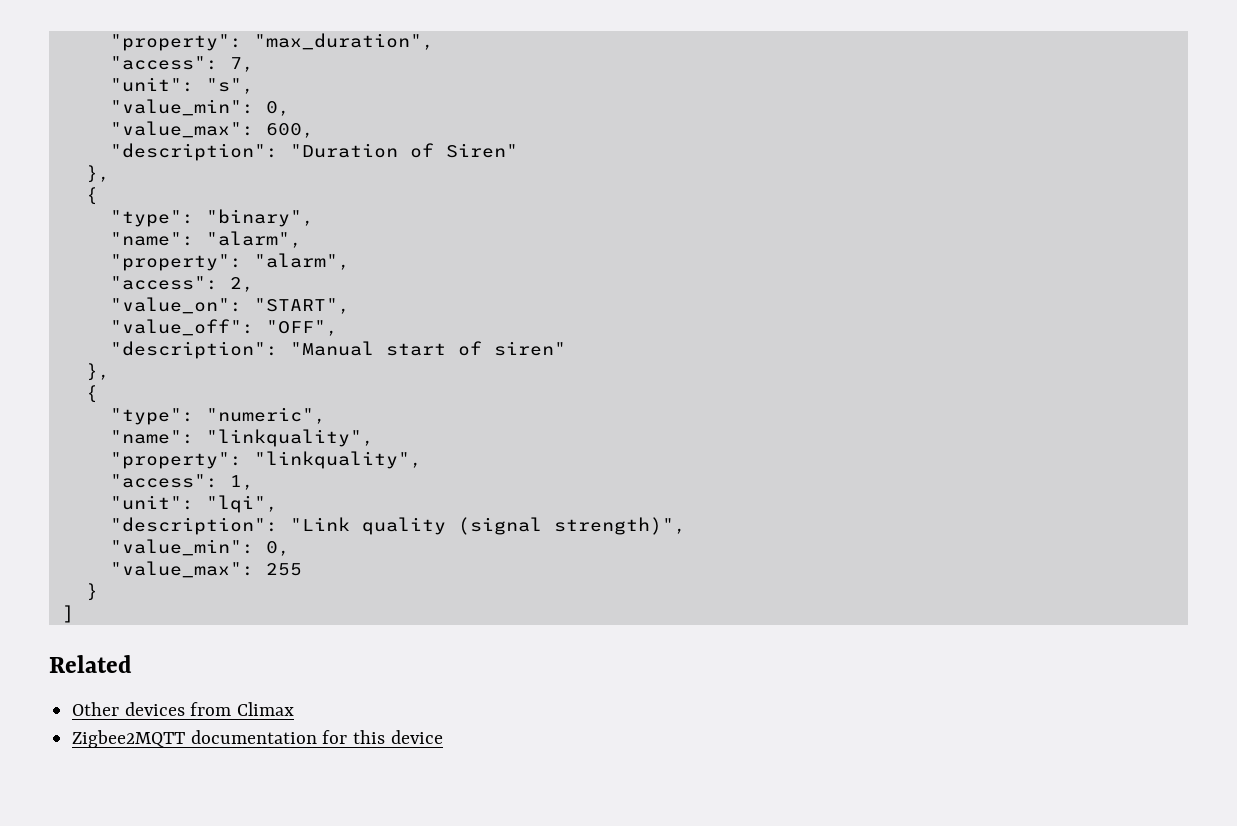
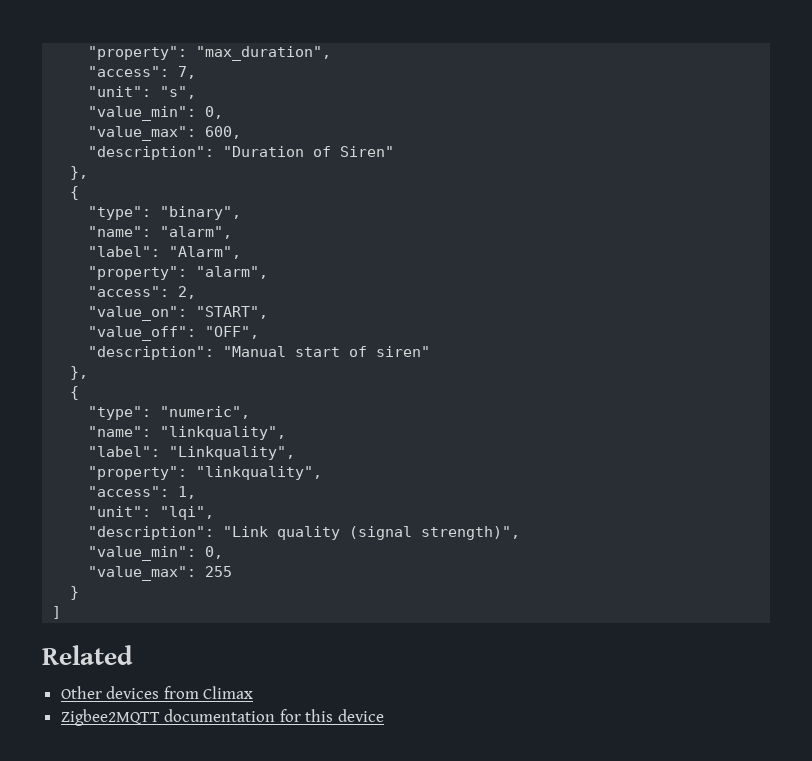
(302, 239) none -> [88,246,242,259] // "label": "Alarm",
(374, 438) none -> [88,446,296,460] // "label": "Linkquality",

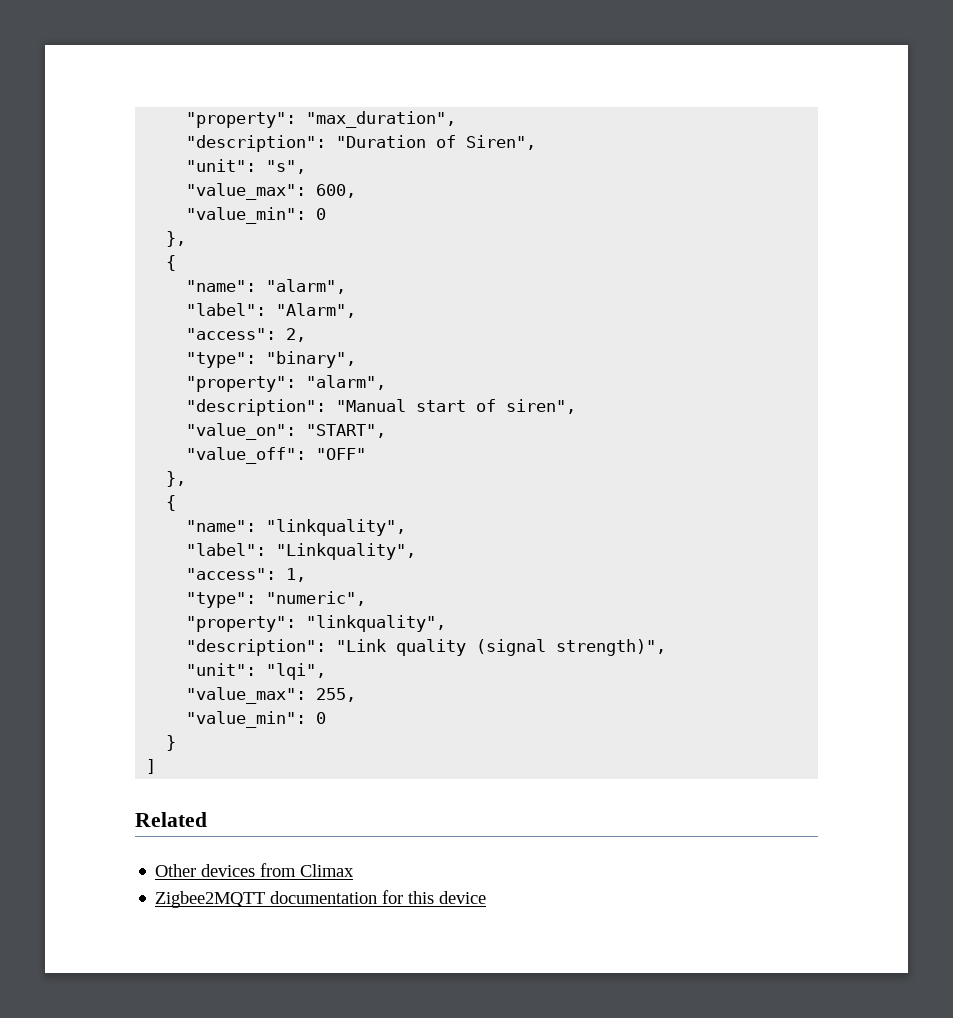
[88,66,197,79] "access": 7, -> [186,135,537,152] "description": "Duration of Siren",
[88,106,224,121] // "value_min": 0, -> (307, 167) none
[88,146,395,160] [70,166,89,180] [70,186,80,200] [88,206,242,220] "description": "Duration of Siren" // }, // { // "type": "binary", -> [186,207,327,224] [166,231,187,247] [166,255,177,271] "value_min": 0 // }, // {
[88,266,269,280] [88,286,197,299] [88,306,269,321] [88,326,260,341] [88,346,431,360] [70,366,89,380] [70,386,80,400] [88,406,251,420] "property": "alarm", // "access": 2, // "value_on": "START", // "value_off": "OFF", // "description": "Manual start of siren" // }, // { // "type": "numeric", -> [186,328,307,342] [186,351,357,368] [186,375,387,392] [186,399,577,416] [186,423,387,440] [186,447,367,464] [166,471,187,487] [166,495,177,511] "access": 2, // "type": "binary", // "property": "alarm", // "description": "Manual start of siren", // "value_on": "START", // "value_off": "OFF" // }, // {
[88,466,323,480] // "property": "linkquality", -> (417, 551) none
[88,506,215,520] "unit": "lqi", -> [186,591,367,608] [186,615,447,632] "type": "numeric", // "property": "linkquality",
[88,546,224,561] [88,566,233,581] "value_min": 0, // "value_max": 255 -> [186,663,327,680] [186,687,357,704] [186,711,327,728] "unit": "lqi", // "value_max": 255, // "value_min": 0

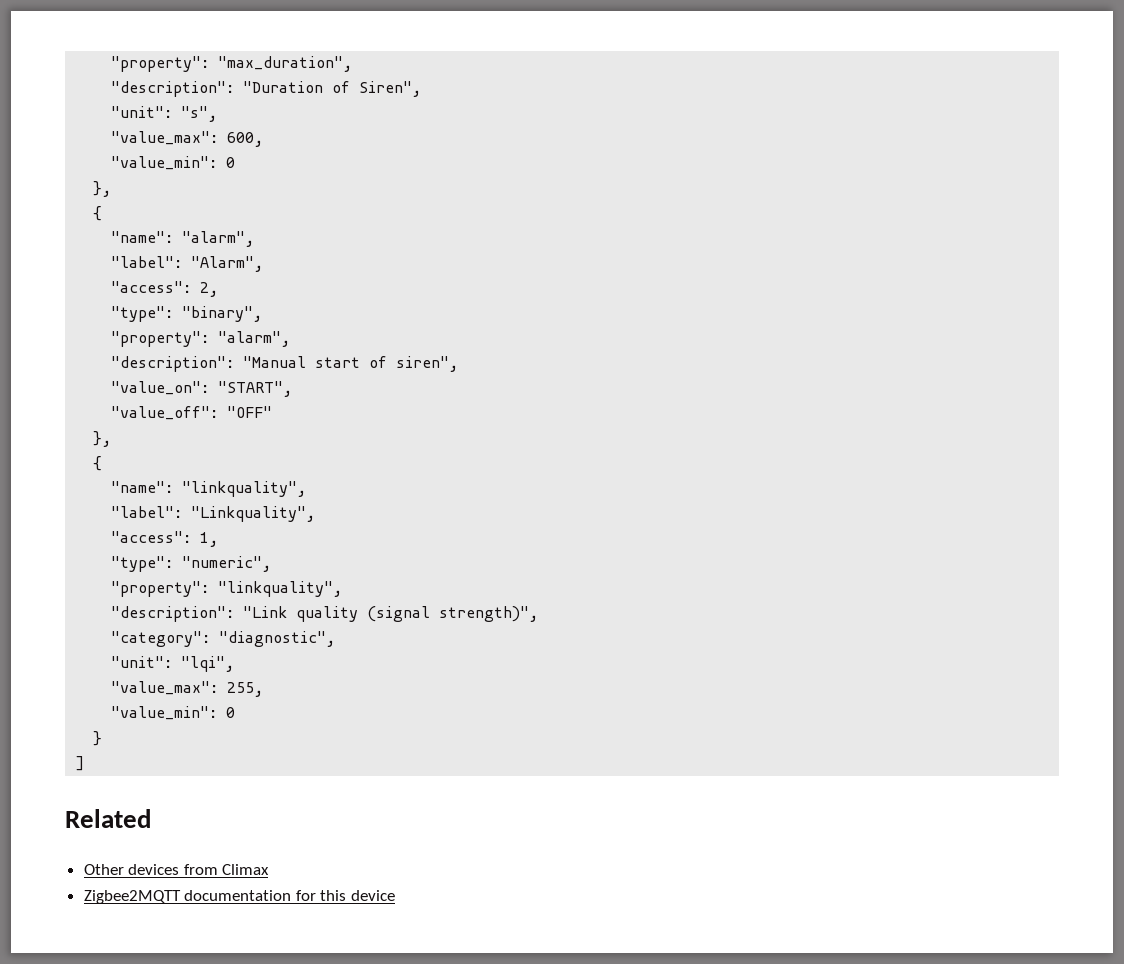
(667, 647) none -> [111,631,336,647] // "category": "diagnostic",

